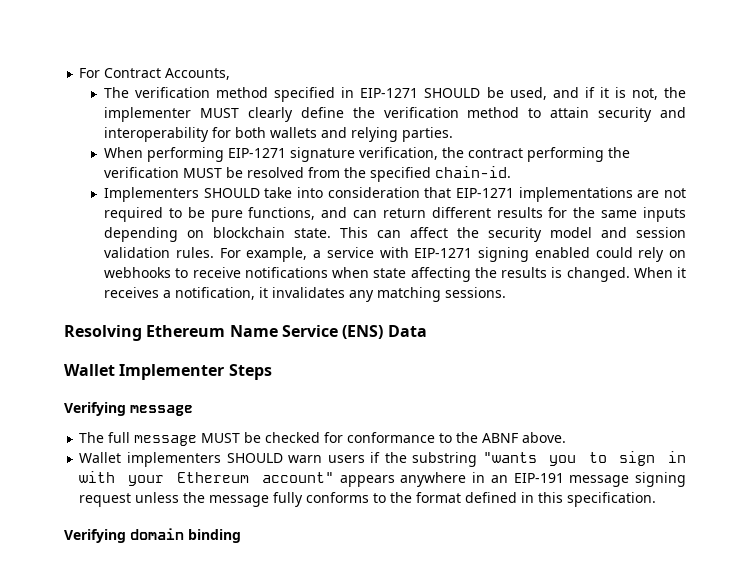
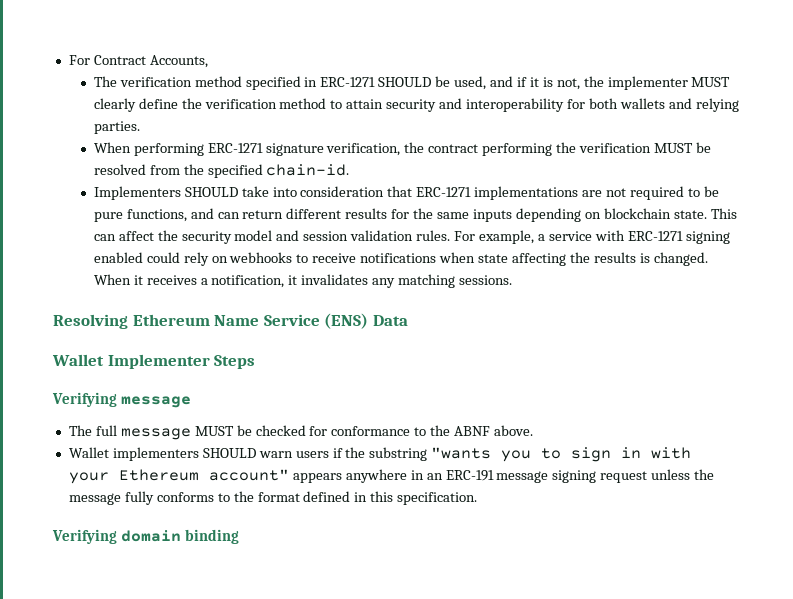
[360,88,419,98] EIP-1271 -> [320,77,376,87] ERC-1271
[228,148,287,158] EIP-1271 -> [207,143,263,153] ERC-1271
[456,188,515,198] EIP-1271 -> [416,187,472,197] ERC-1271
[414,248,473,258] EIP-1271 -> [627,231,683,241] ERC-1271
[513,473,564,483] EIP-191 -> [445,470,494,481] ERC-191

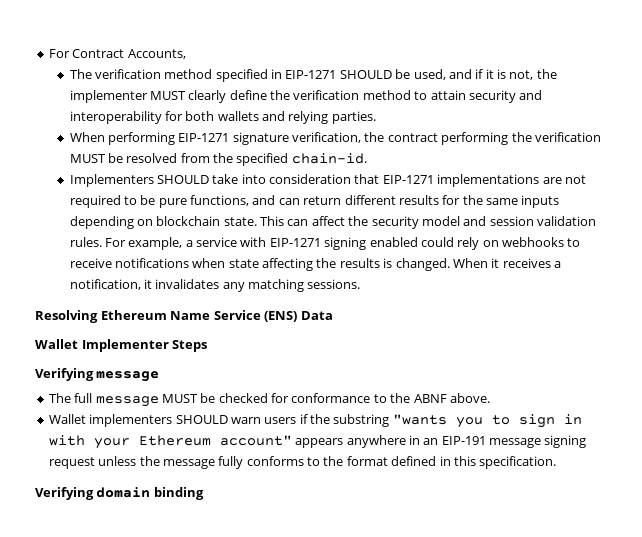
[320,77,376,87] ERC-1271 -> [285,70,337,79] EIP-1271
[207,143,263,153] ERC-1271 -> [178,133,230,142] EIP-1271
[416,187,472,197] ERC-1271 -> [382,175,434,184] EIP-1271
[627,231,683,241] ERC-1271 -> [269,238,321,247] EIP-1271
[445,470,494,481] ERC-191 -> [441,436,486,445] EIP-191

